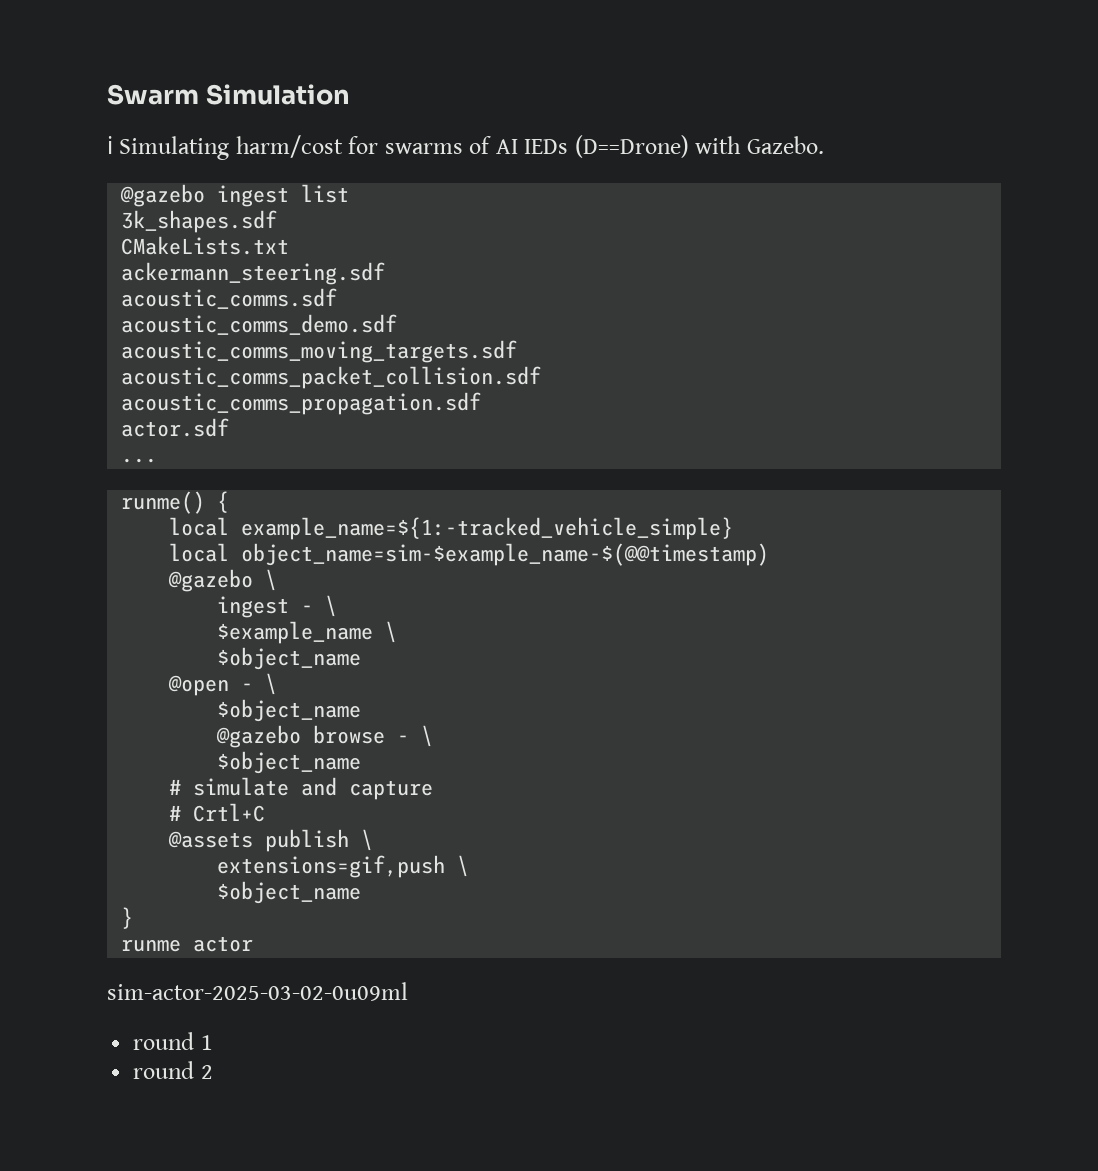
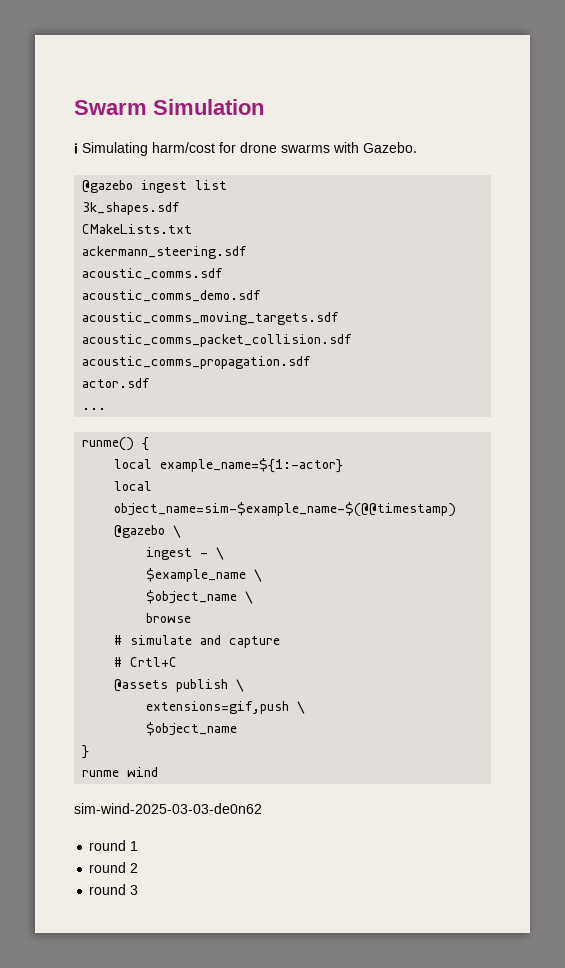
[384,135,689,158] swarms of AI IEDs (D==Drone) -> [240,142,330,153] drone swarms
[241,517,734,540] example_name=${1:-tracked_vehicle_simple} -> [160,458,344,473] example_name=${1:-actor}
[168,673,278,696] [217,699,362,722] [216,725,302,748] // @open - \ // $object_name // @gazebo -> [245,591,254,604] \ //
[397,725,434,747] [217,751,362,774] - \ // $object_name -> (192, 618) none
[193,936,254,952] [107,982,408,1001] actor // sim-actor-2025-03-02-0u09ml -> [127,767,159,777] [74,803,262,814] wind // sim-wind-2025-03-03-de0n62
(213, 1072) none -> [89,884,139,895] // round 3

